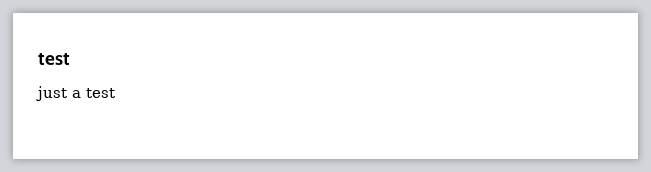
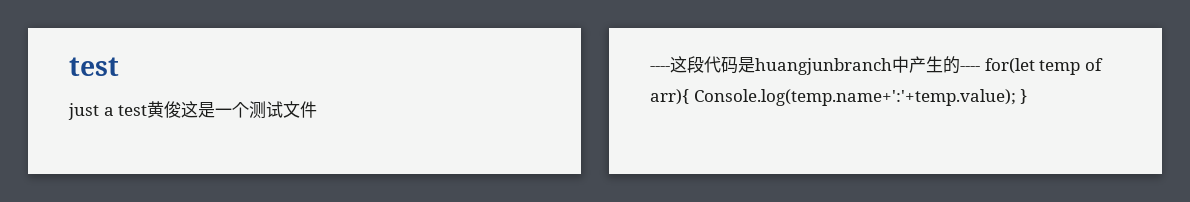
(115, 93) none -> [147,101,318,119] [650,56,1103,75] [650,89,1028,106] 黄俊这是一个测试文件 // ----这段代码是huangjunbranch中产生的---- for(let temp of arr){ Console.log(temp.name+':'+temp.value); }

